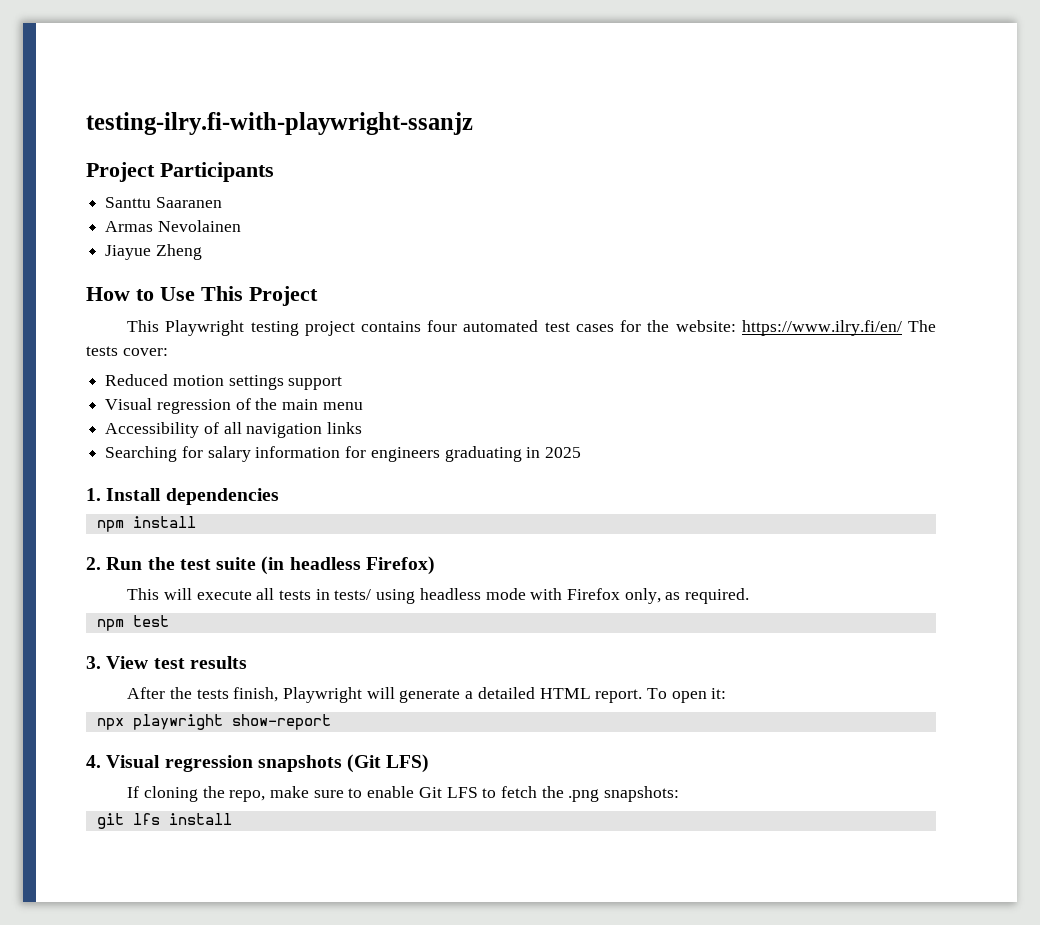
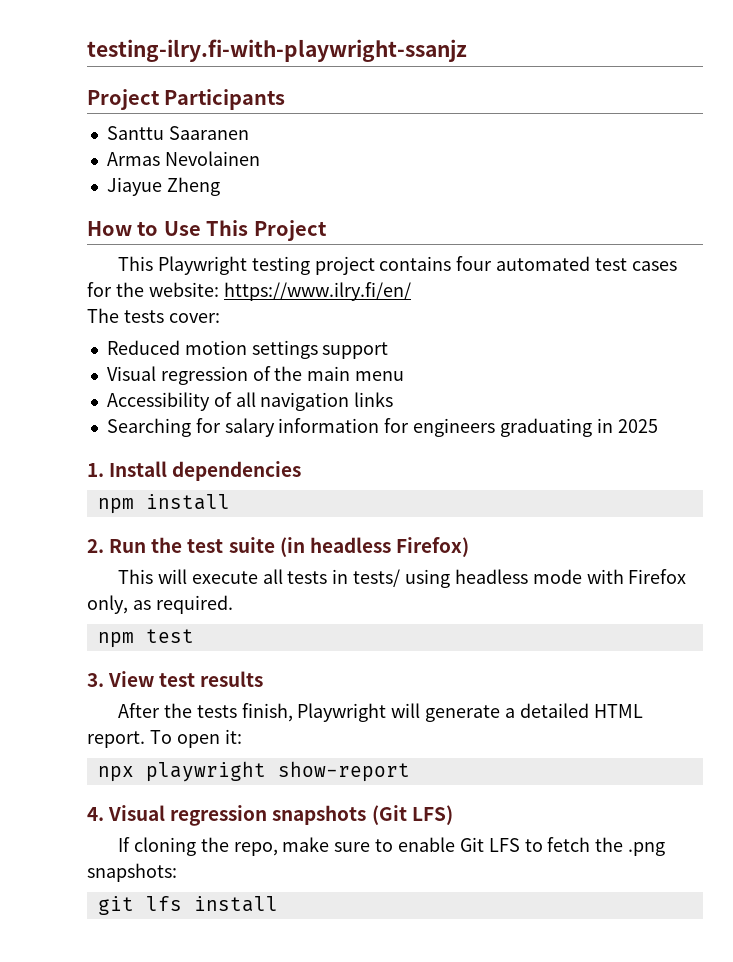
(902, 328) none -> (411, 291) //

